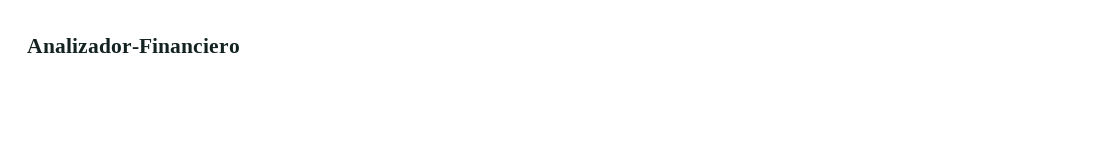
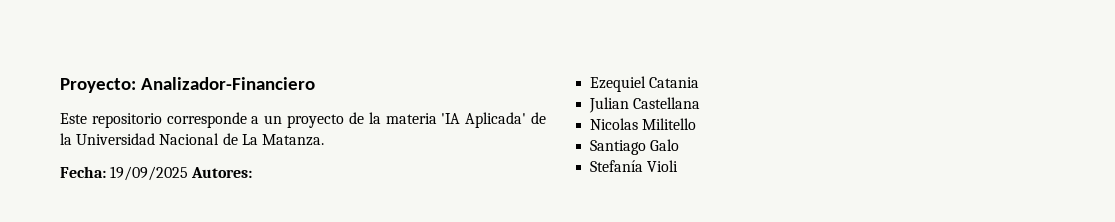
(27, 45) none -> [60,78,136,93] Proyecto:
(240, 45) none -> [60,112,546,128] [60,133,324,146] [60,166,253,181] [590,76,700,92] [589,97,701,113] [590,118,697,130] [590,139,680,155] [590,160,679,172] // Este repositorio corresponde a un proyecto de la materia 'IA Aplicada' de la Universidad Nacional de La Matanza. // Fecha: 19/09/2025 Autores: // Ezequiel Catania // Julian Castellana // Nicolas Militello // Santiago Galo // Stefanía Violi

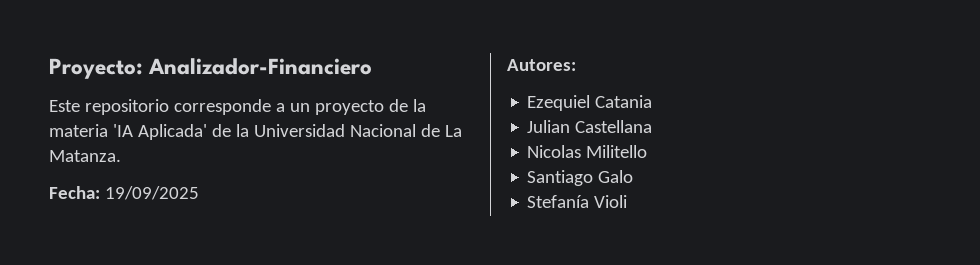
(189, 173) none -> (199, 193) //

